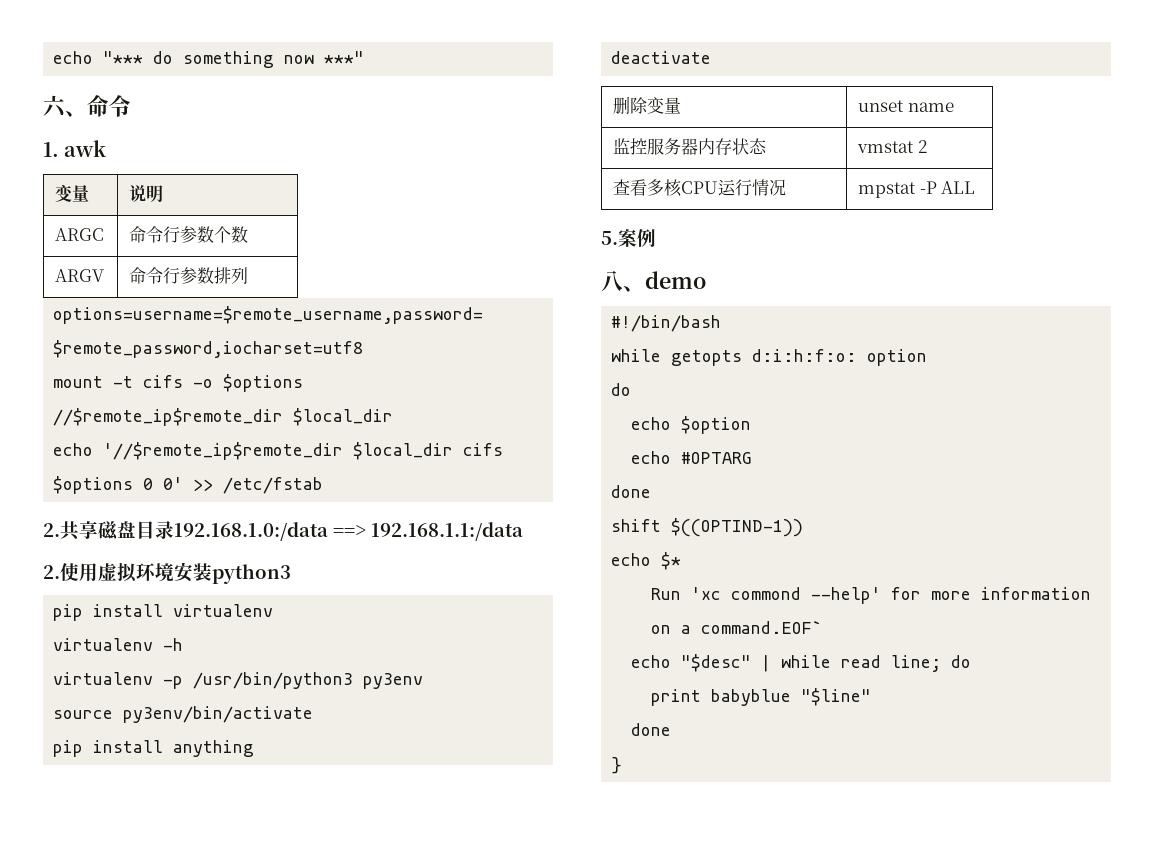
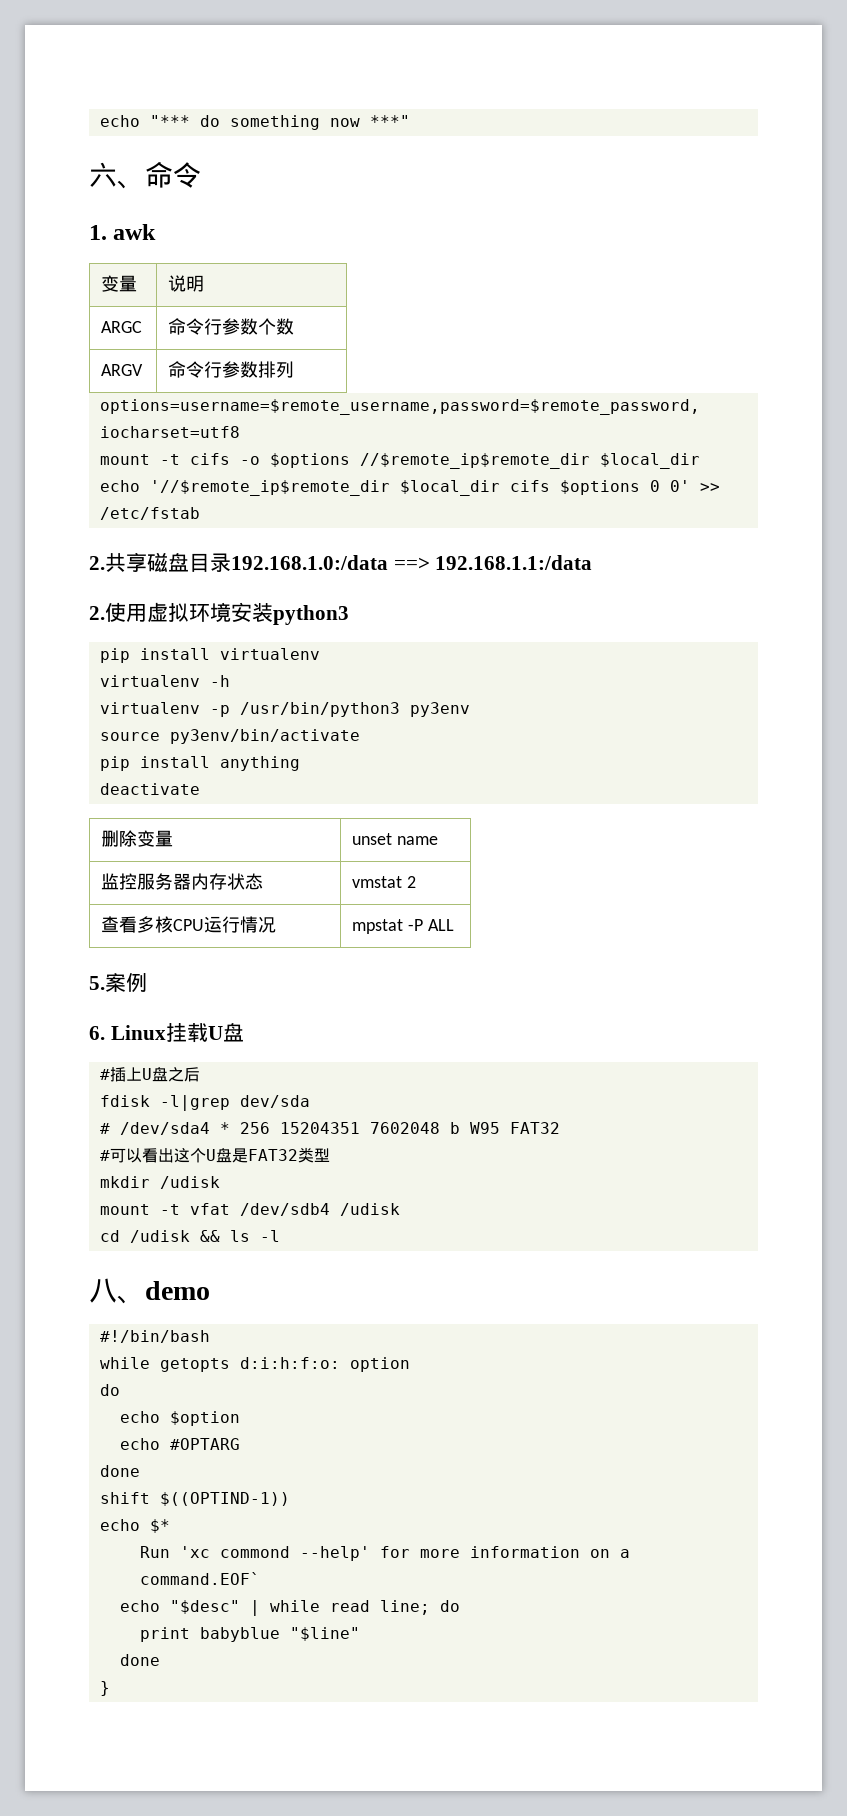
(656, 238) none -> [89,1022,244,1043] [99,1067,200,1082] [99,1095,310,1111] [99,1122,560,1135] [99,1147,330,1163] [99,1176,220,1189] [99,1203,400,1216] [99,1230,280,1243] // 6. Linux挂载U盘 // #插上U盘之后 // fdisk -l|grep dev/sda // # /dev/sda4 * 256 15204351 7602048 b W95 FAT32 // #可以看出这个U盘是FAT32类型 // mkdir /udisk // mount -t vfat /dev/sdb4 /udisk // cd /udisk && ls -l

